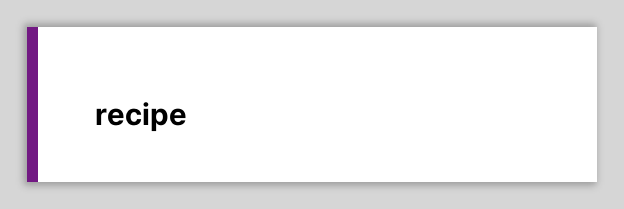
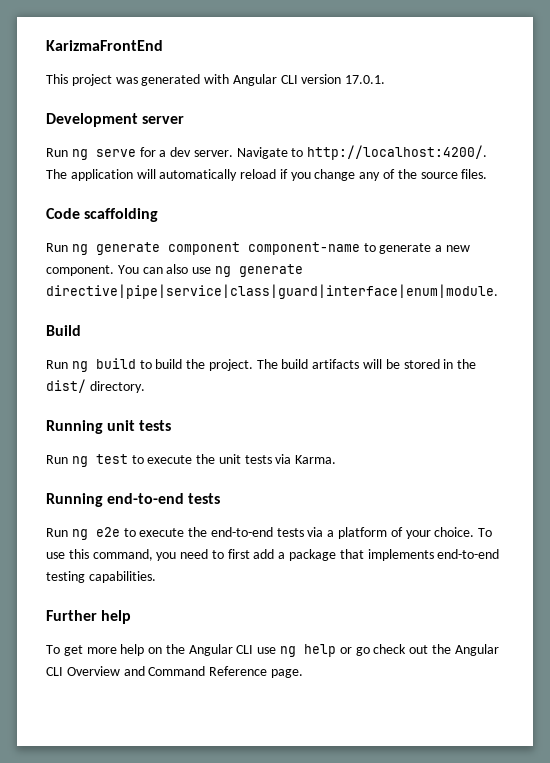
[95,102,187,132] recipe -> [46,40,163,51] [46,74,386,86] [46,113,185,127] [46,145,488,160] [46,169,488,181] [46,208,159,222] [46,242,470,255] [46,264,303,277] [46,284,498,299] [46,325,81,336] [46,358,477,372] [46,379,145,393] [46,420,172,434] [46,454,337,467] [46,493,221,507] [46,527,493,540] [46,549,500,561] [46,571,156,583] [46,610,132,624] [46,644,499,657] [46,666,303,678] KarizmaFrontEnd // This project was generated with Angular CLI version 17.0.1. // Development server // Run ng serve for a dev server. Navigate to http://localhost:4200/. The application will automatically reload if you change any of the source files. // Code scaffolding // Run ng generate component component-name to generate a new component. You can also use ng generate directive|pipe|service|class|guard|interface|enum|module. // Build // Run ng build to build the project. The build artifacts will be stored in the dist/ directory. // Running unit tests // Run ng test to execute the unit tests via Karma. // Running end-to-end tests // Run ng e2e to execute the end-to-end tests via a platform of your choice. To use this command, you need to first add a package that implements end-to-end testing capabilities. // Further help // To get more help on the Angular CLI use ng help or go check out the Angular CLI Overview and Command Reference page.

